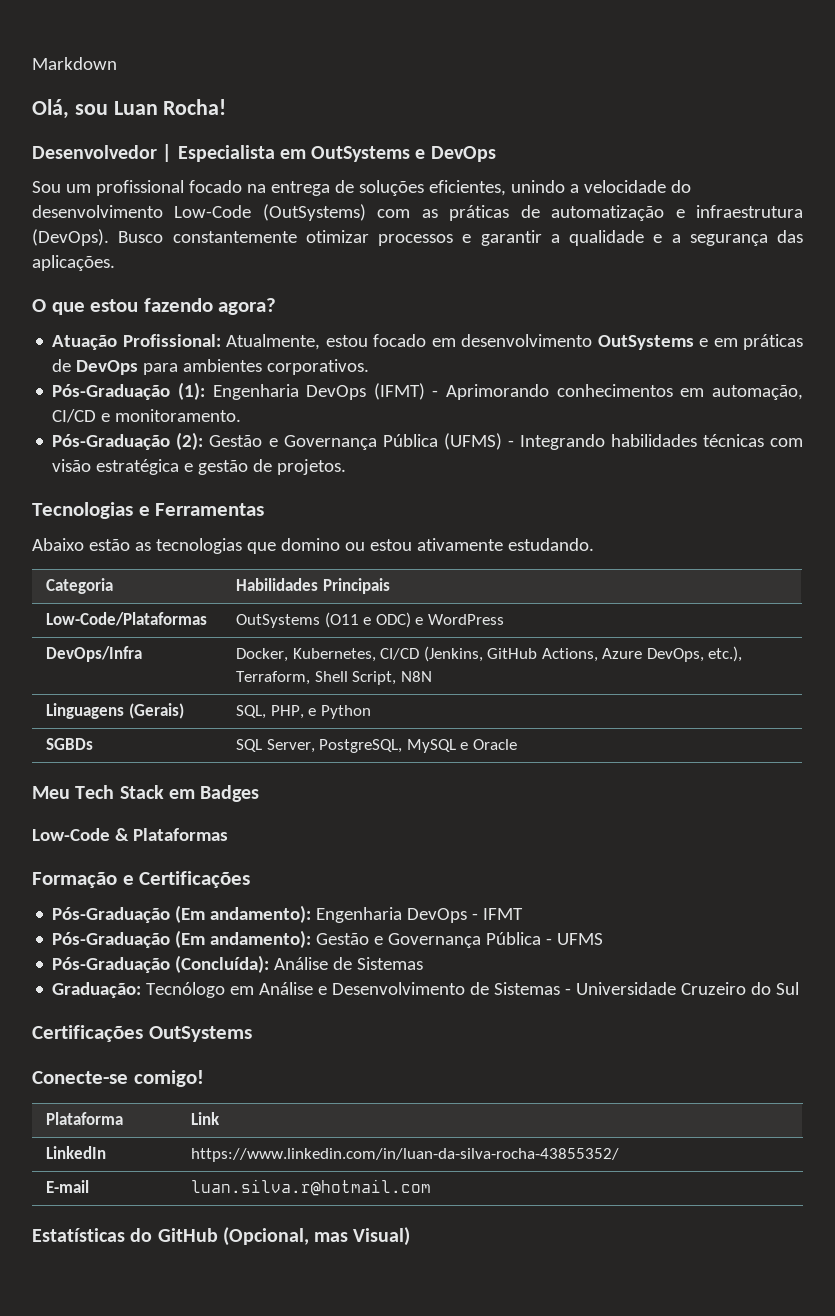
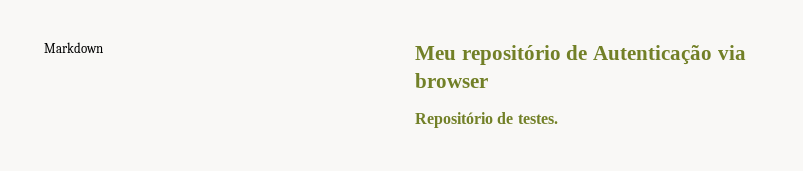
[32,99,227,119] [32,144,496,162] [32,180,691,196] [32,204,803,221] [32,229,803,246] [32,255,115,271] [32,298,277,315] [52,334,803,350] [52,359,370,375] [52,382,803,400] [52,409,242,423] [52,432,803,450] [52,459,347,475] [32,502,265,519] [32,538,594,554] [46,578,114,594] [236,578,390,594] [46,612,208,626] [236,612,504,628] [46,646,143,662] [236,646,743,662] [236,671,432,685] [46,703,184,719] [236,705,371,719] [46,738,94,750] [236,739,517,753] [32,785,260,802] [32,828,228,841] [32,871,251,888] [52,905,524,923] [52,930,604,948] [52,955,424,973] [52,982,800,998] [32,1025,252,1042] [32,1070,204,1087] [46,1112,124,1125] [191,1112,221,1125] [46,1146,107,1159] [191,1148,620,1162] [46,1180,90,1193] [191,1179,432,1196] [32,1227,411,1246] Olá, sou Luan Rocha! // Desenvolvedor | Especialista em OutSystems e DevOps // Sou um profissional focado na entrega de soluções eficientes, unindo a velocidade do desenvolvimento Low-Code (OutSystems) com as práticas de automatização e infraestrutura (DevOps). Busco constantemente otimizar processos e garantir a qualidade e a segurança das aplicações. // O que estou fazendo agora? // Atuação Profissional: Atualmente, estou focado em desenvolvimento OutSystems e em práticas de DevOps para ambientes corporativos. // Pós-Graduação (1): Engenharia DevOps (IFMT) - Aprimorando conhecimentos em automação, CI/CD e monitoramento. // Pós-Graduação (2): Gestão e Governança Pública (UFMS) - Integrando habilidades técnicas com visão estratégica e gestão de projetos. // Tecnologias e Ferramentas // Abaixo estão as tecnologias que domino ou estou ativamente estudando. // Categoria | Habilidades Principais // Low-Code/Plataformas | OutSystems (O11 e ODC) e WordPress // DevOps/Infra | Docker, Kubernetes, CI/CD (Jenkins, GitHub Actions, Azure DevOps, etc.), Terraform, Shell Script, N8N // Linguagens (Gerais) | SQL, PHP, e Python // SGBDs | SQL Server, PostgreSQL, MySQL e Oracle // Meu Tech Stack em Badges // Low-Code & Plataformas // Formação e Certificações // Pós-Graduação (Em andamento): Engenharia DevOps - IFMT // Pós-Graduação (Em andamento): Gestão e Governança Pública - UFMS // Pós-Graduação (Concluída): Análise de Sistemas // Graduação: Tecnólogo em Análise e Desenvolvimento de Sistemas - Universidade Cruzeiro do Sul // Certificações OutSystems // Conecte-se comigo! // Plataforma | Link // LinkedIn | https://www.linkedin.com/in/luan-da-silva-rocha-43855352/ // E-mail | luan.silva.r@hotmail.com // Estatísticas do GitHub (Opcional, mas Visual) -> [415,45,746,65] [415,73,488,88] [415,112,558,128] Meu repositório de Autenticação via browser // Repositório de testes.

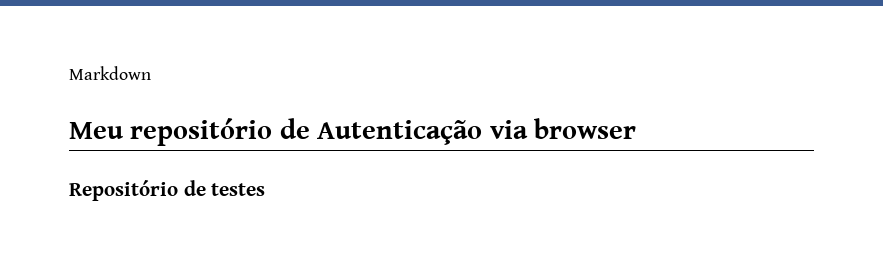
[517,114,558,124] testes. -> [211,183,266,196] testes

